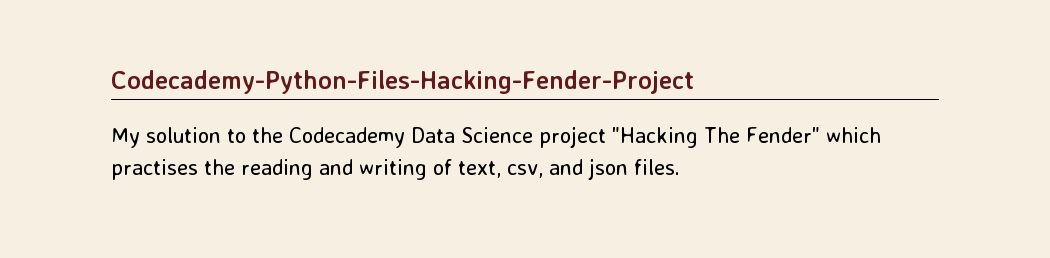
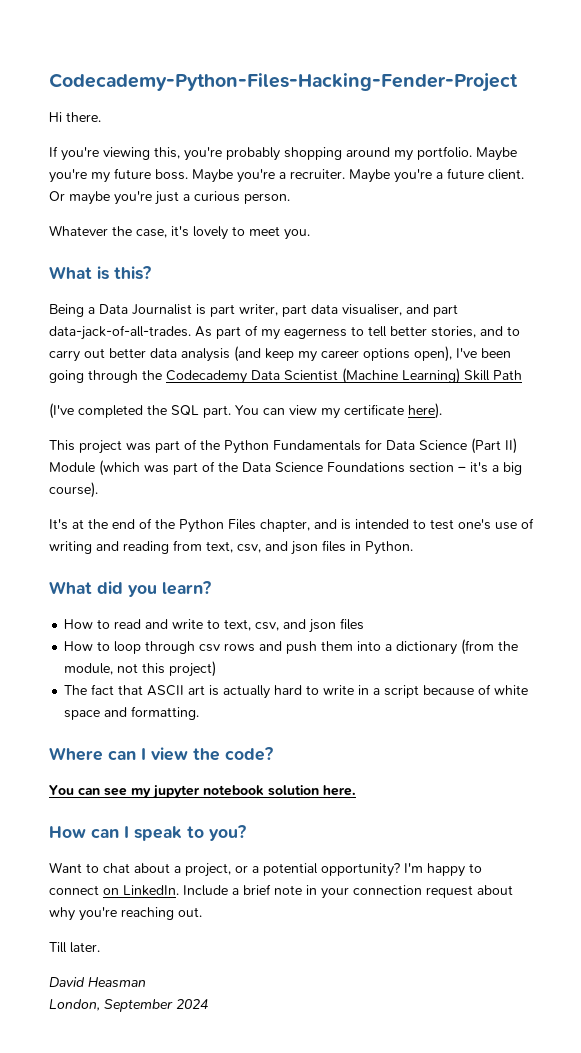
[111,126,881,148] [111,158,680,180] My solution to the Codecademy Data Science project "Hacking The Fender" which practises the reading and writing of text, csv, and json files. -> [49,112,101,122] [49,146,517,161] [49,168,524,183] [49,191,290,205] [49,225,310,240] [49,266,151,280] [49,304,458,317] [49,325,520,340] [49,346,511,362] [49,368,522,384] [49,403,442,419] [49,438,517,454] [49,460,522,476] [49,482,98,498] [49,518,534,533] [49,540,413,555] [49,581,211,597] [64,618,365,633] [64,639,519,655] [64,661,217,677] [64,684,529,699] [64,706,200,720] [49,747,273,761] [49,785,356,799] [49,825,246,841] [49,862,482,877] [49,884,513,899] [49,907,202,921] [49,942,100,953] [49,977,146,987] [49,999,208,1012] Hi there. // If you're viewing this, you're probably shopping around my portfolio. Maybe you're my future boss. Maybe you're a recruiter. Maybe you're a future client. Or maybe you're just a curious person. // Whatever the case, it's lovely to meet you. // What is this? // Being a Data Journalist is part writer, part data visualiser, and part data-jack-of-all-trades. As part of my eagerness to tell better stories, and to carry out better data analysis (and keep my career options open), I've been going through the Codecademy Data Scientist (Machine Learning) Skill Path // (I've completed the SQL part. You can view my certificate here). // This project was part of the Python Fundamentals for Data Science (Part II) Module (which was part of the Data Science Foundations section – it's a big course). // It's at the end of the Python Files chapter, and is intended to test one's use of writing and reading from text, csv, and json files in Python. // What did you learn? // How to read and write to text, csv, and json files // How to loop through csv rows and push them into a dictionary (from the module, not this project) // The fact that ASCII art is actually hard to write in a script because of white space and formatting. // Where can I view the code? // You can see my jupyter notebook solution here. // How can I speak to you? // Want to chat about a project, or a potential opportunity? I'm happy to connect on LinkedIn. Include a brief note in your connection request about why you're reaching out. // Till later. // David Heasman // London, September 2024

